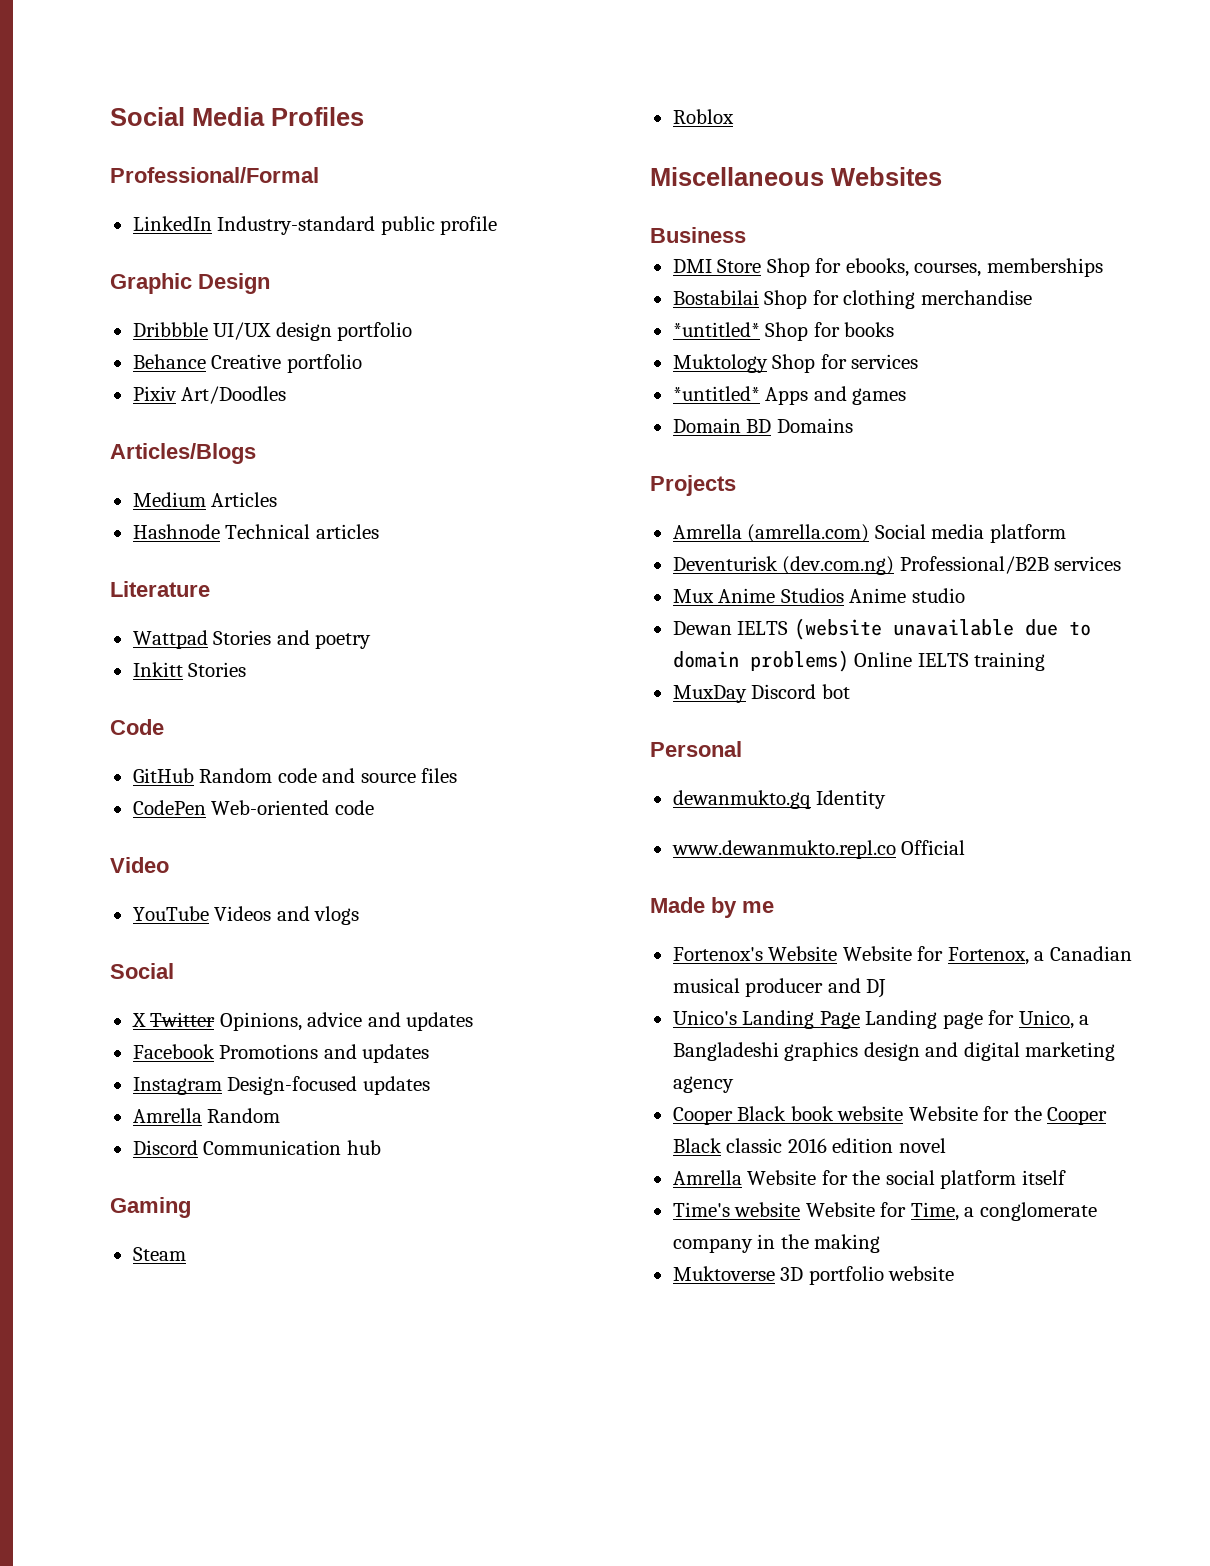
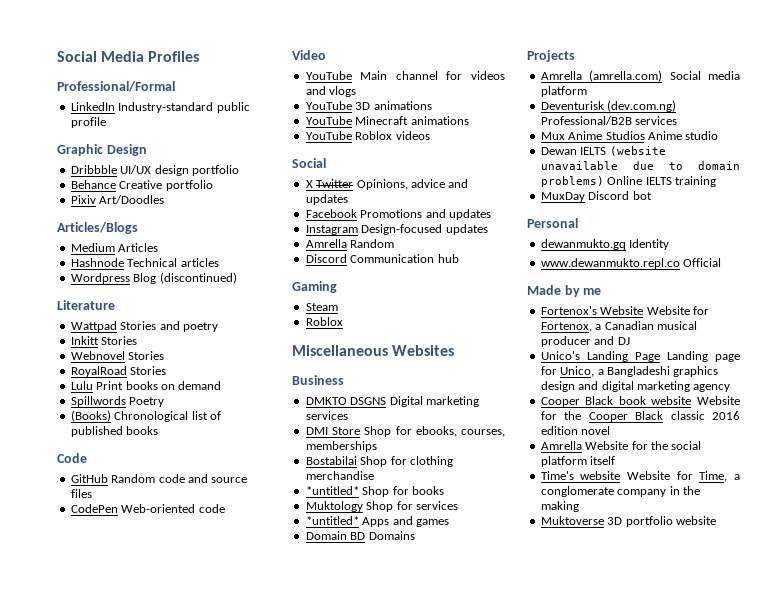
(379, 531) none -> [70,272,237,284] // Wordpress Blog (discontinued)
(247, 669) none -> [70,351,165,360] [70,366,167,377] [70,381,222,390] [70,396,165,407] [70,410,221,422] [70,426,159,437] // Webnovel Stories // RoyalRoad Stories // Lulu Print books on demand // Spillwords Poetry // (Books) Chronological list of published books
[214,906,360,925] Videos and vlogs -> [360,71,505,80] [305,86,357,97] [305,101,432,110] [305,116,469,125] [305,131,430,140] Main channel for videos and vlogs // YouTube 3D animations // YouTube Minecraft animations // YouTube Roblox videos
(746, 235) none -> [305,396,479,407] [305,411,348,420] // DMKTO DSGNS Digital marketing services

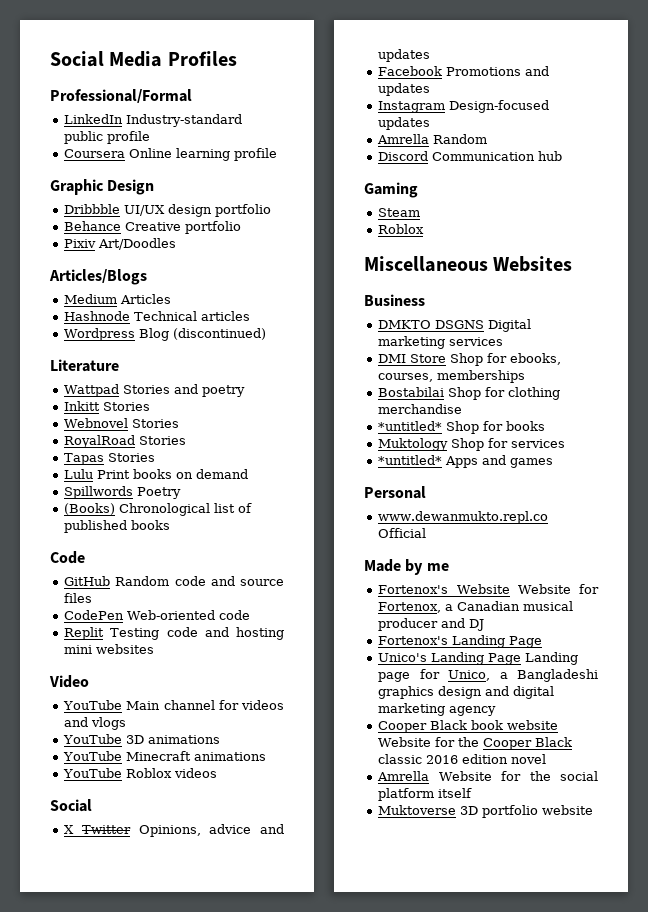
(106, 122) none -> [64,148,278,161] // Coursera Online learning profile
(167, 370) none -> [64,453,156,465] // Tapas Stories
(225, 508) none -> [64,627,284,640] [64,644,155,654] // Replit Testing code and hosting mini websites
[305,531,415,540] [527,50,575,62] [540,70,740,82] [540,86,587,97] [540,100,677,112] [540,116,678,125] [540,131,719,140] [540,146,666,156] [540,161,740,170] [540,176,716,187] [540,191,652,202] // Domain BD Domains // Projects // Amrella (amrella.com) Social media platform // Deventurisk (dev.com.ng) Professional/B2B services // Mux Anime Studios Anime studio // Dewan IELTS (website unavailable due to domain problems) Online IELTS training // MuxDay Discord bot -> (554, 463) none
[540,239,670,250] // dewanmukto.gq Identity -> (426, 492) none
(630, 341) none -> [378,635,543,648] // Fortenox's Landing Page
[540,471,740,482] [540,486,700,497] [540,501,579,512] // Time's website Website for Time, a conglomerate company in the making -> (473, 793) none

